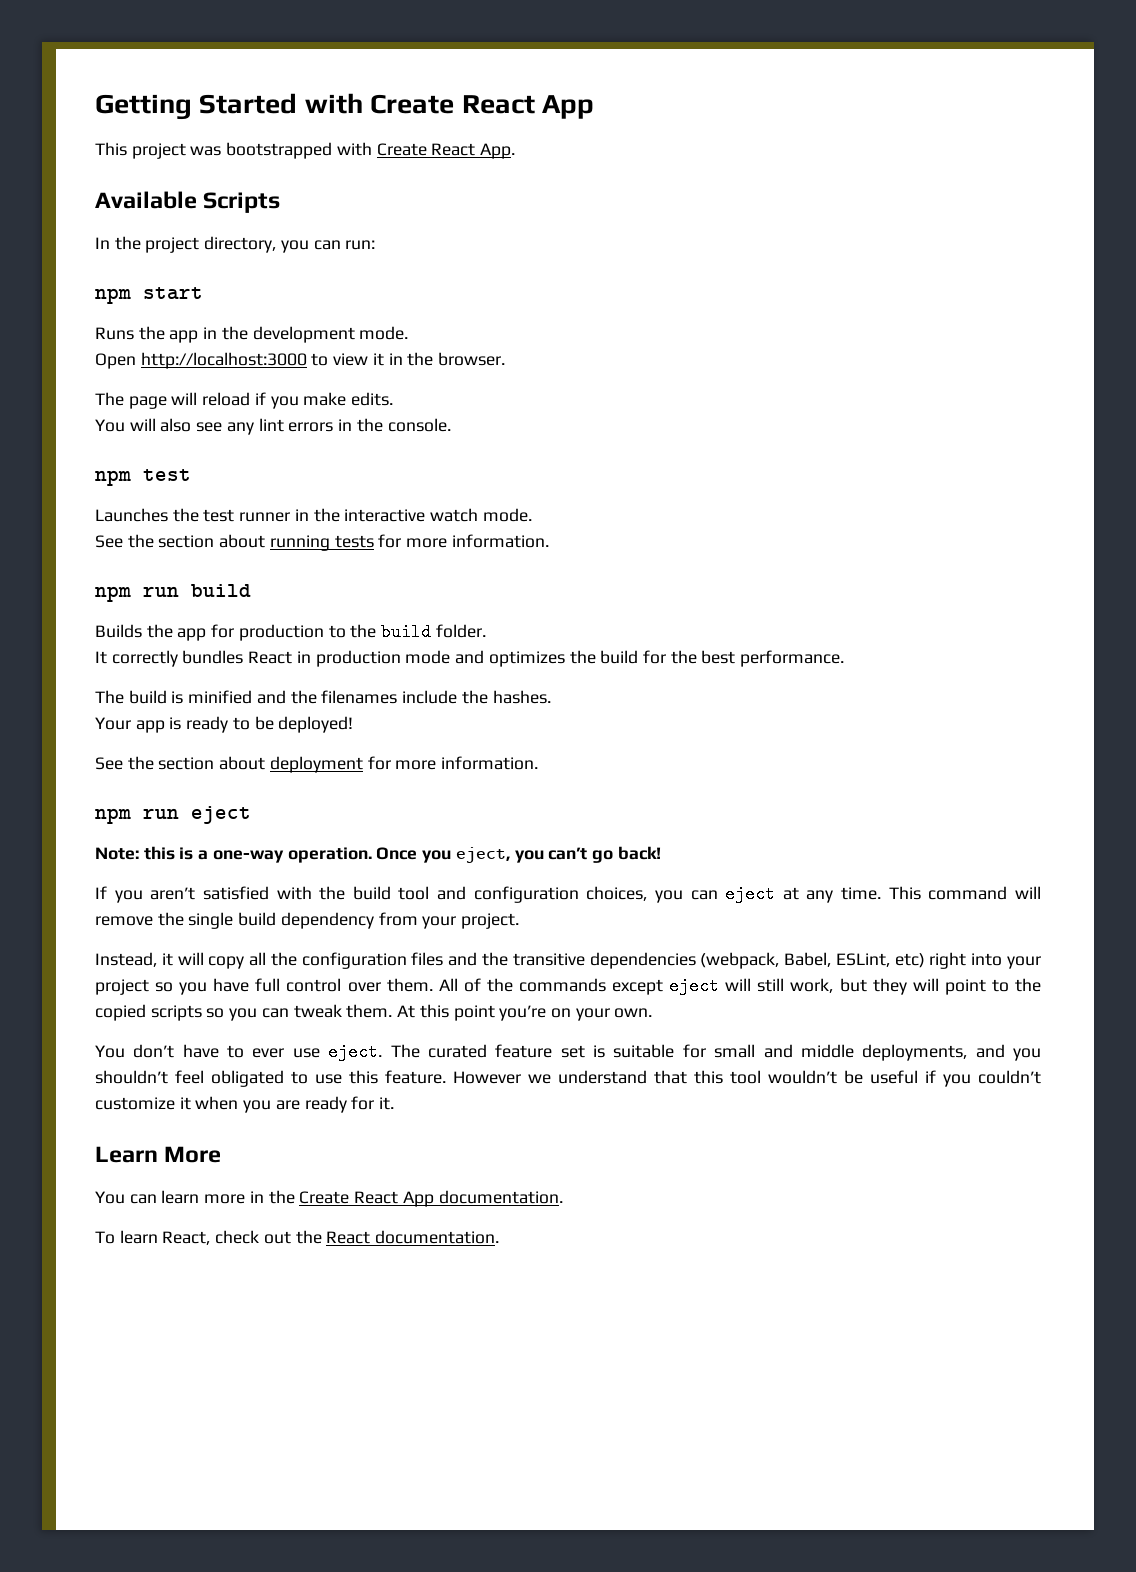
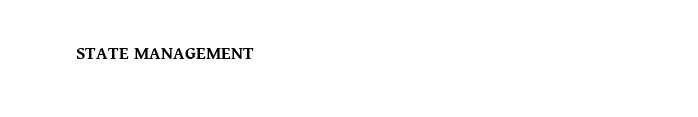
[95,93,595,120] [95,142,516,159] [95,191,281,213] [95,236,376,253] [95,287,203,304] [95,326,409,343] [95,352,506,369] [95,392,394,409] [95,418,451,435] [95,469,191,486] [95,508,532,522] [95,534,549,551] [95,584,251,602] [95,623,486,641] [95,650,845,667] [95,690,551,704] [95,716,354,733] [95,756,539,773] [95,806,251,824] [95,846,661,863] [95,885,1042,903] [95,912,520,929] [95,952,1042,969] [95,977,1042,995] [95,1004,653,1021] [95,1043,1041,1061] [95,1070,1041,1087] [95,1096,395,1113] [95,1146,222,1163] [95,1190,563,1207] [95,1230,500,1245] Getting Started with Create React App // This project was bootstrapped with Create React App. // Available Scripts // In the project directory, you can run: // npm start // Runs the app in the development mode. // Open http://localhost:3000 to view it in the browser. // The page will reload if you make edits. // You will also see any lint errors in the console. // npm test // Launches the test runner in the interactive watch mode. // See the section about running tests for more information. // npm run build // Builds the app for production to the build folder. // It correctly bundles React in production mode and optimizes the build for the best performance. // The build is minified and the filenames include the hashes. // Your app is ready to be deployed! // See the section about deployment for more information. // npm run eject // Note: this is a one-way operation. Once you eject, you can’t go back! // If you aren’t satisfied with the build tool and configuration choices, you can eject at any time. This command will remove the single build dependency from your project. // Instead, it will copy all the configuration files and the transitive dependencies (webpack, Babel, ESLint, etc) right into your project so you have full control over them. All of the commands except eject will still work, but they will point to the copied scripts so you can tweak them. At this point you’re on your own. // You don’t have to ever use eject. The curated feature set is suitable for small and middle deployments, and you shouldn’t feel obligated to use this feature. However we understand that this tool wouldn’t be useful if you couldn’t customize it when you are ready for it. // Learn More // You can learn more in the Create React App documentation. // To learn React, check out the React documentation. -> [76,48,254,59] STATE MANAGEMENT

